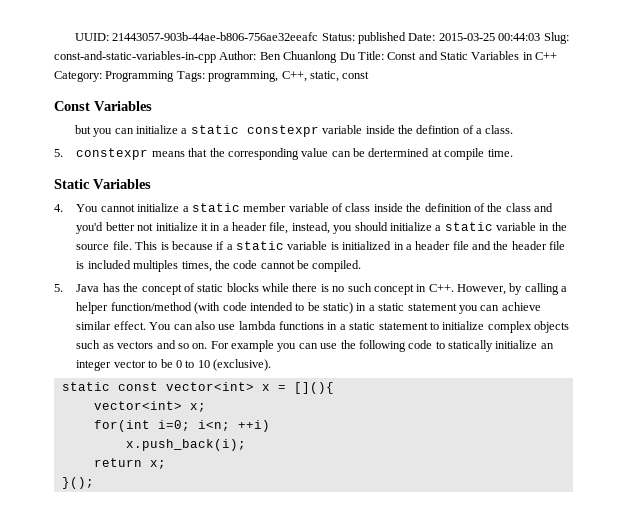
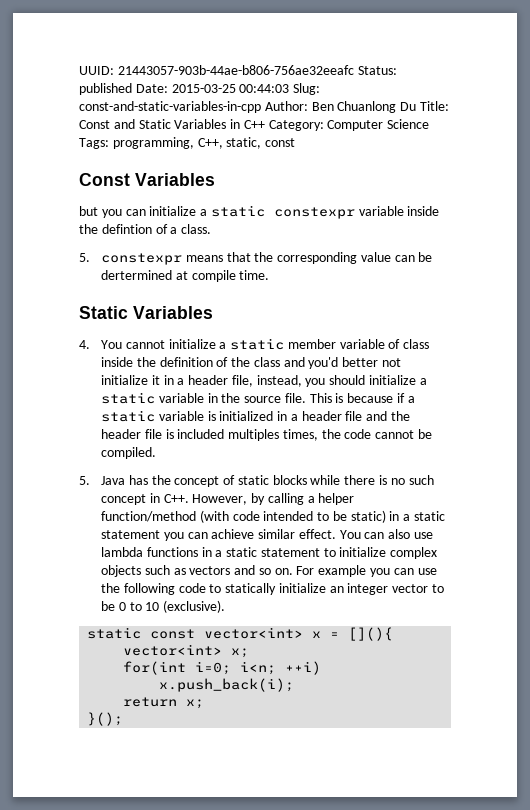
[105,71,175,82] Programming -> [327,119,430,131] Computer Science

